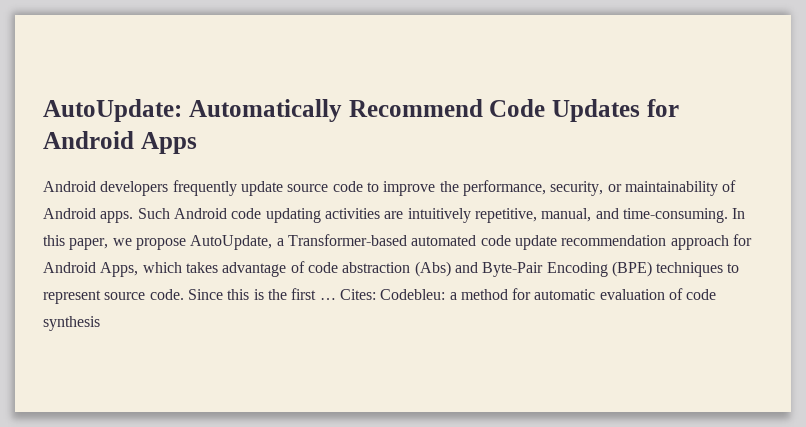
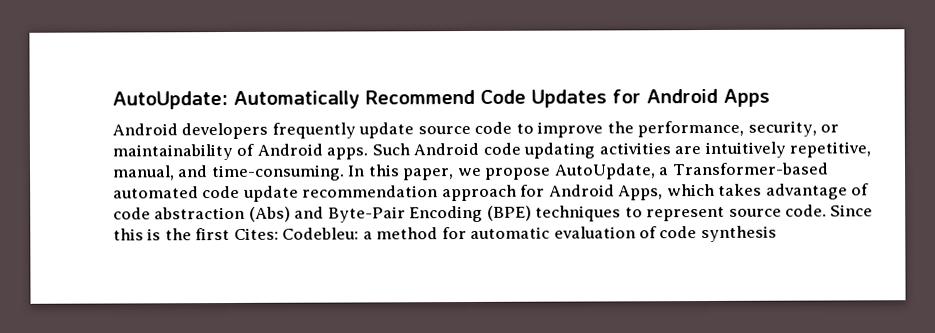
[319,298,336,300] … -> (231, 234) none

